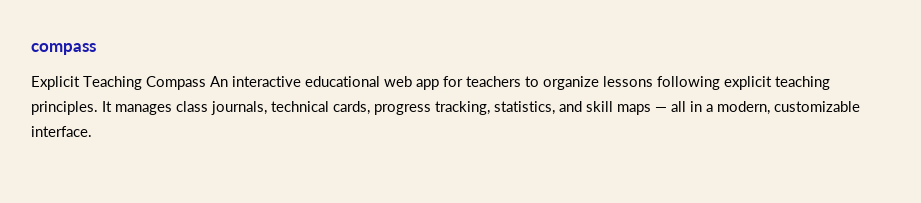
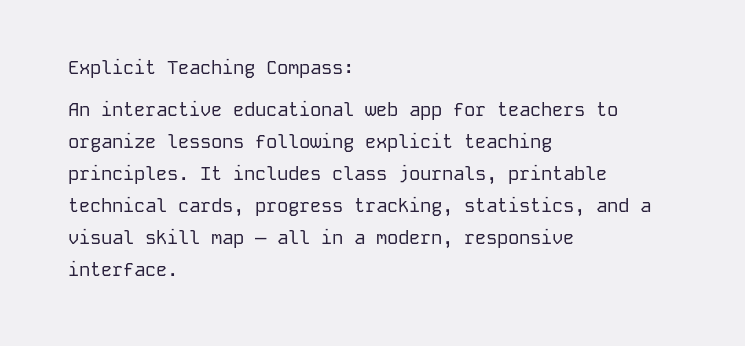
[31,43,96,55] compass // -> (68, 68) none
[146,76,206,90] Compass -> [266,61,354,78] Compass: //
[115,104,172,115] manages -> [233,164,321,180] includes
(267, 108) none -> [508,164,607,184] printable
[586,101,651,115] skill maps -> [640,202,651,212] [68,228,244,248] a visual skill map
[774,101,860,112] customizable -> [464,228,574,248] responsive

